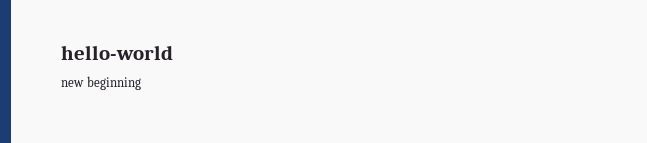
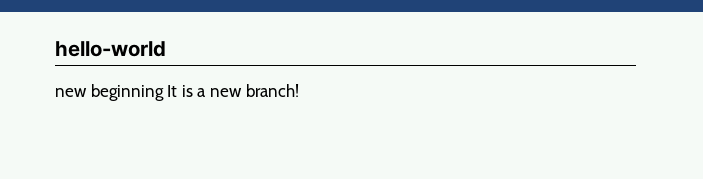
(141, 83) none -> [167,84,299,97] It is a new branch!

